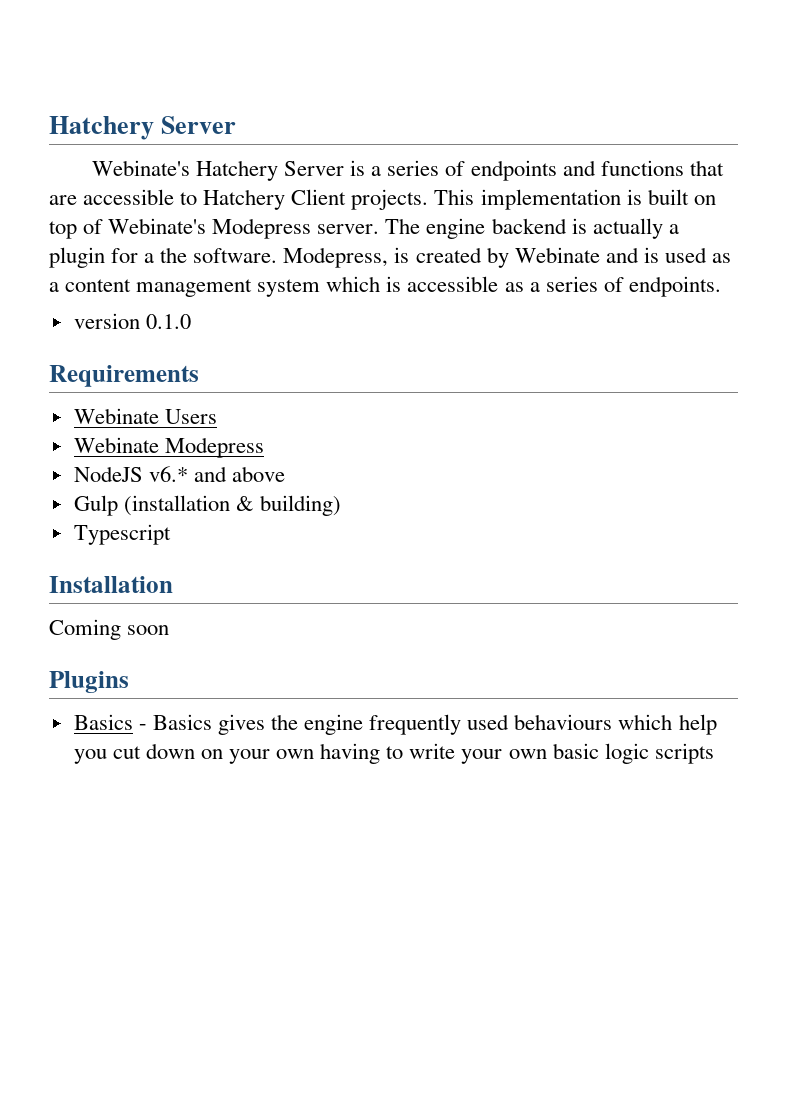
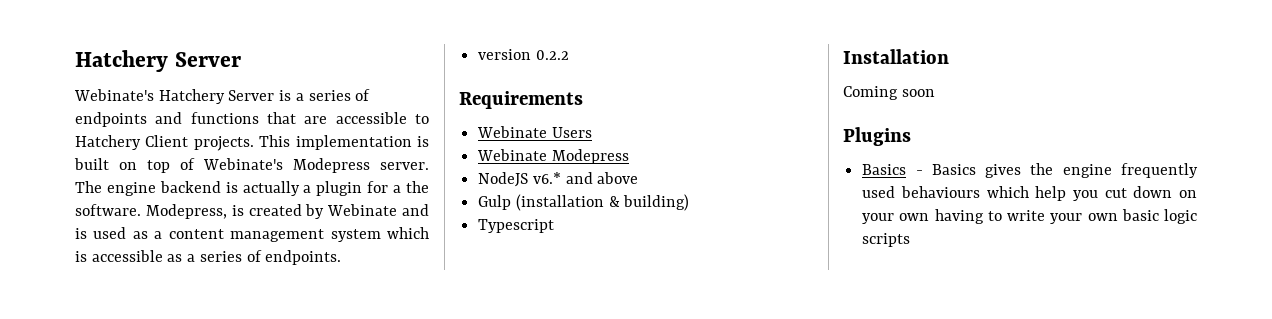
[145,314,191,329] 0.1.0 -> [535,50,569,60] 0.2.2

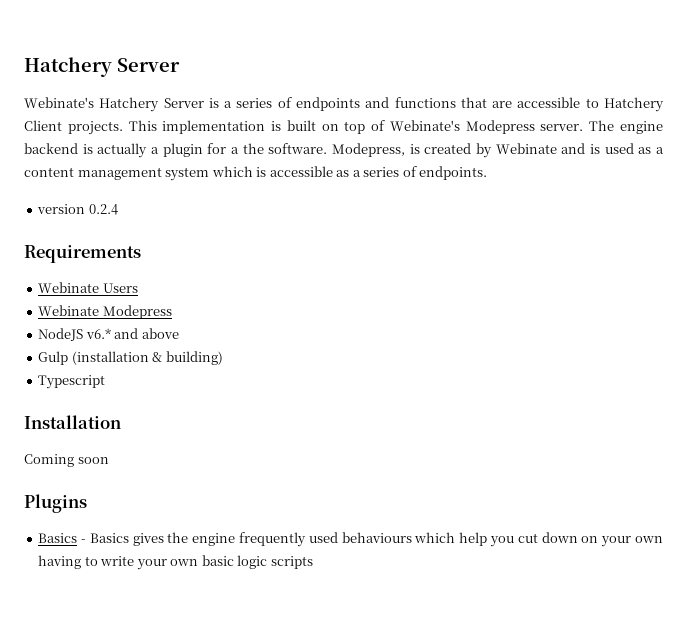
[535,50,569,60] 0.2.2 -> [88,204,118,215] 0.2.4

